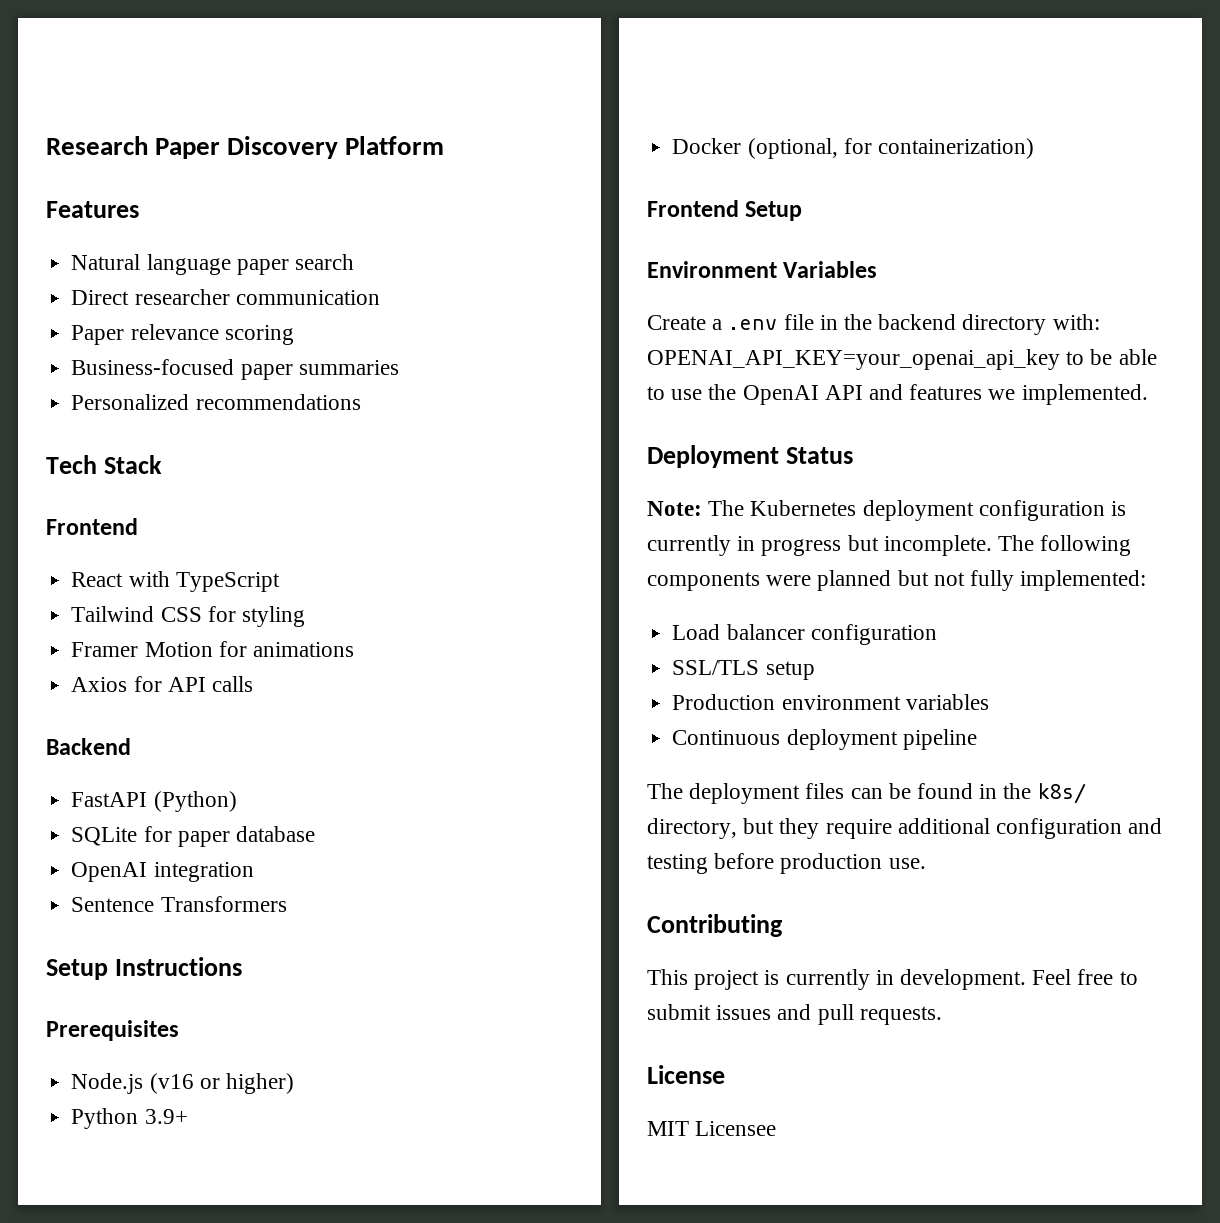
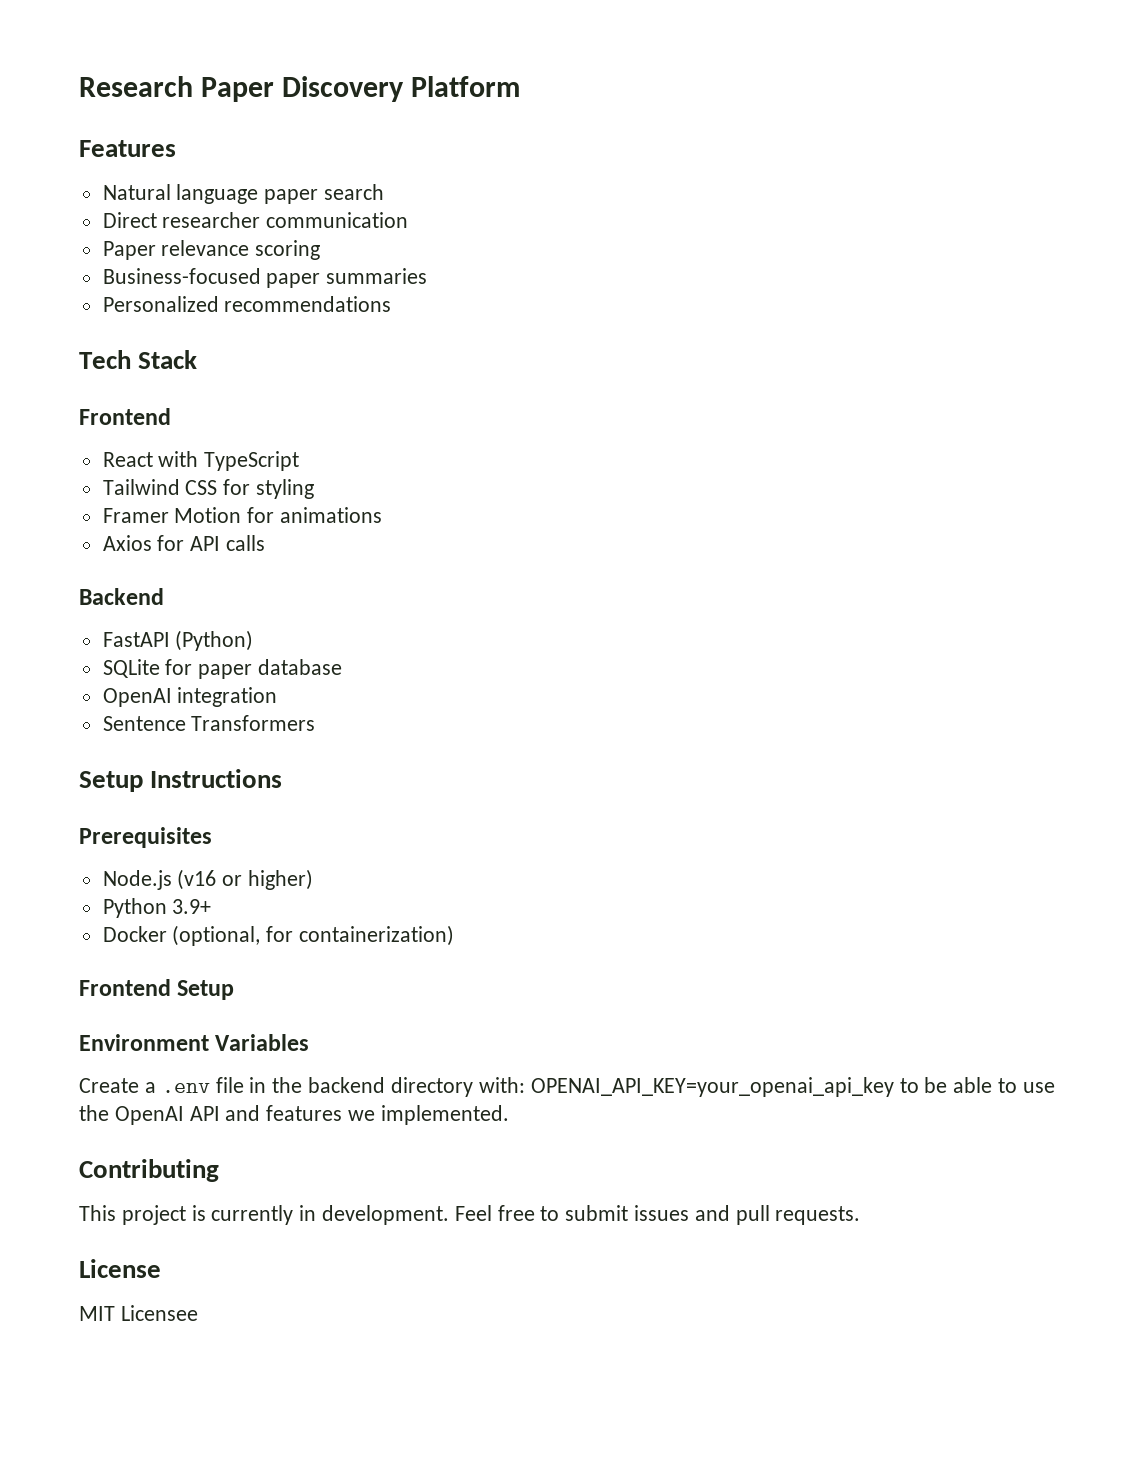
[647,445,853,468] [647,500,1127,521] [647,535,1132,556] [647,570,1147,591] [672,624,937,645] [672,660,815,680] [672,694,989,710] [672,729,977,750] [647,783,1086,804] [647,818,1163,839] [647,853,926,874] // Deployment Status // Note: The Kubernetes deployment configuration is currently in progress but incomplete. The following components were planned but not fully implemented: // Load balancer configuration // SSL/TLS setup // Production environment variables // Continuous deployment pipeline // The deployment files can be found in the k8s/ directory, but they require additional configuration and testing before production use. -> (509, 1115) none

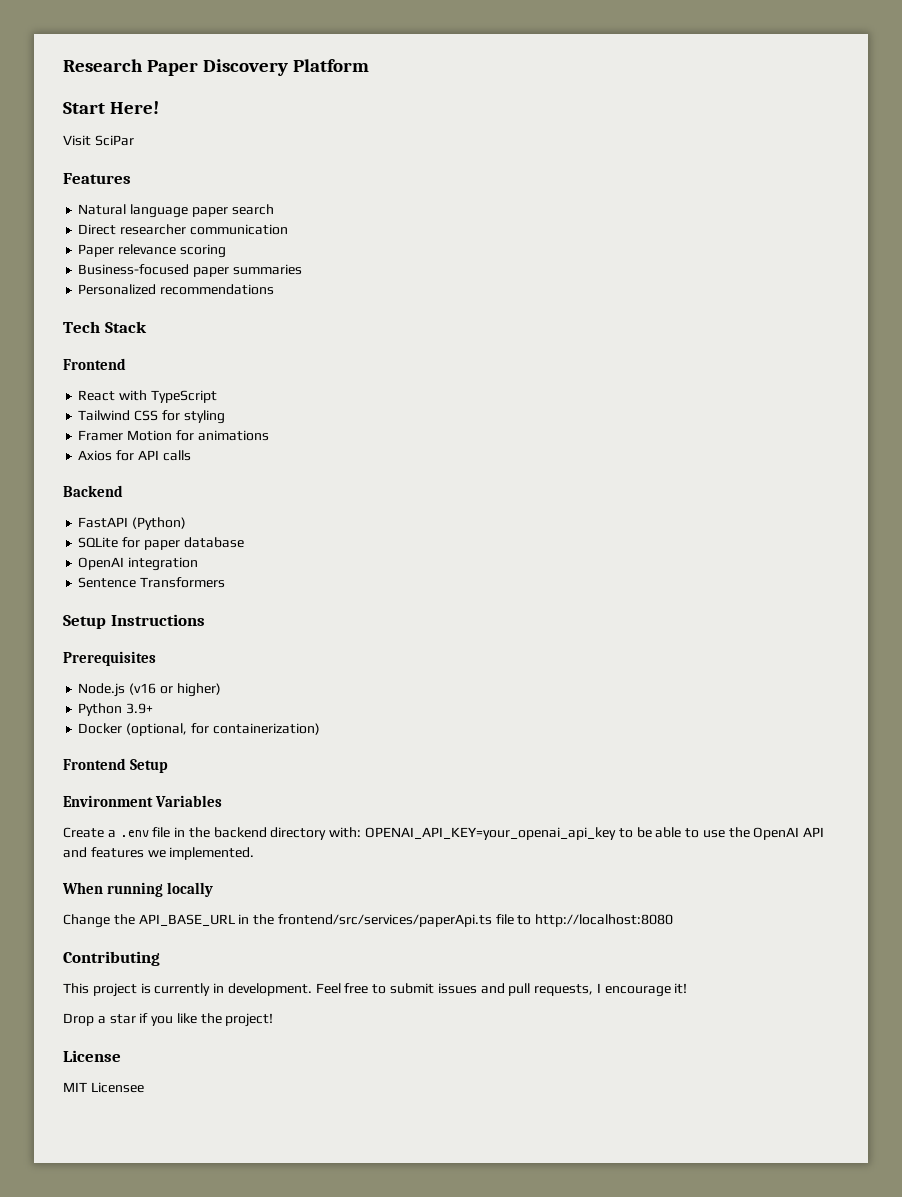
(521, 86) none -> [63,101,160,114] [63,135,134,146] // Start Here! // Visit SciPar
(509, 1115) none -> [62,882,214,897] [63,914,674,928] // When running locally // Change the API_BASE_URL in the frontend/src/services/paperApi.ts file to http://localhost:8080
[775,1206,861,1225] requests. -> [534,983,688,997] [63,1013,274,1027] requests, I encourage it! // Drop a star if you like the project!

